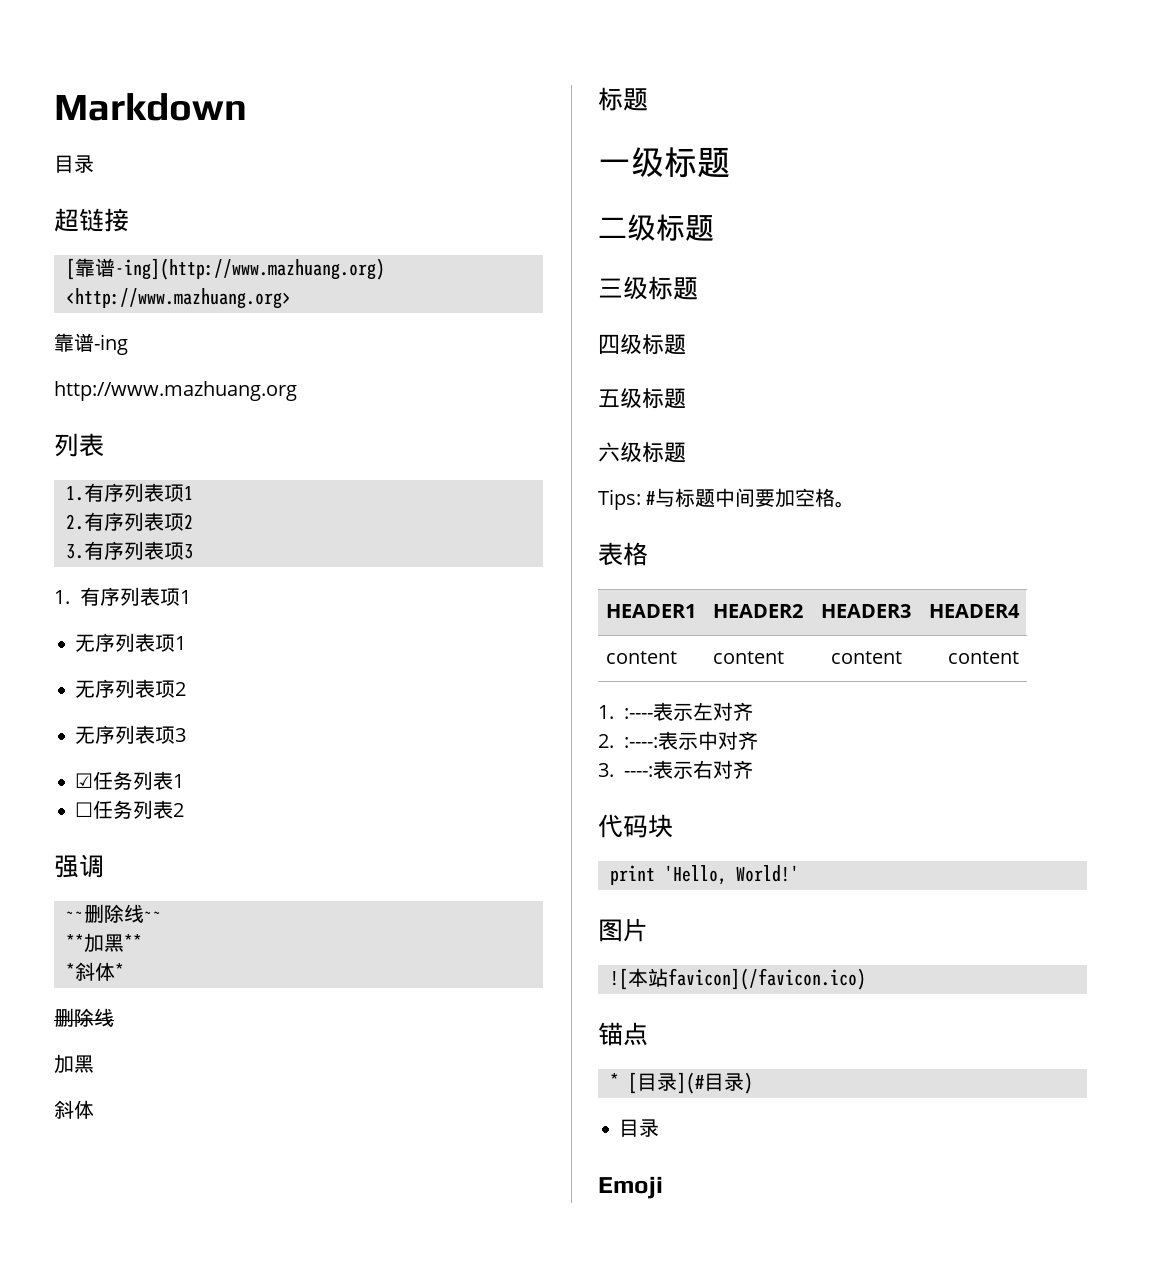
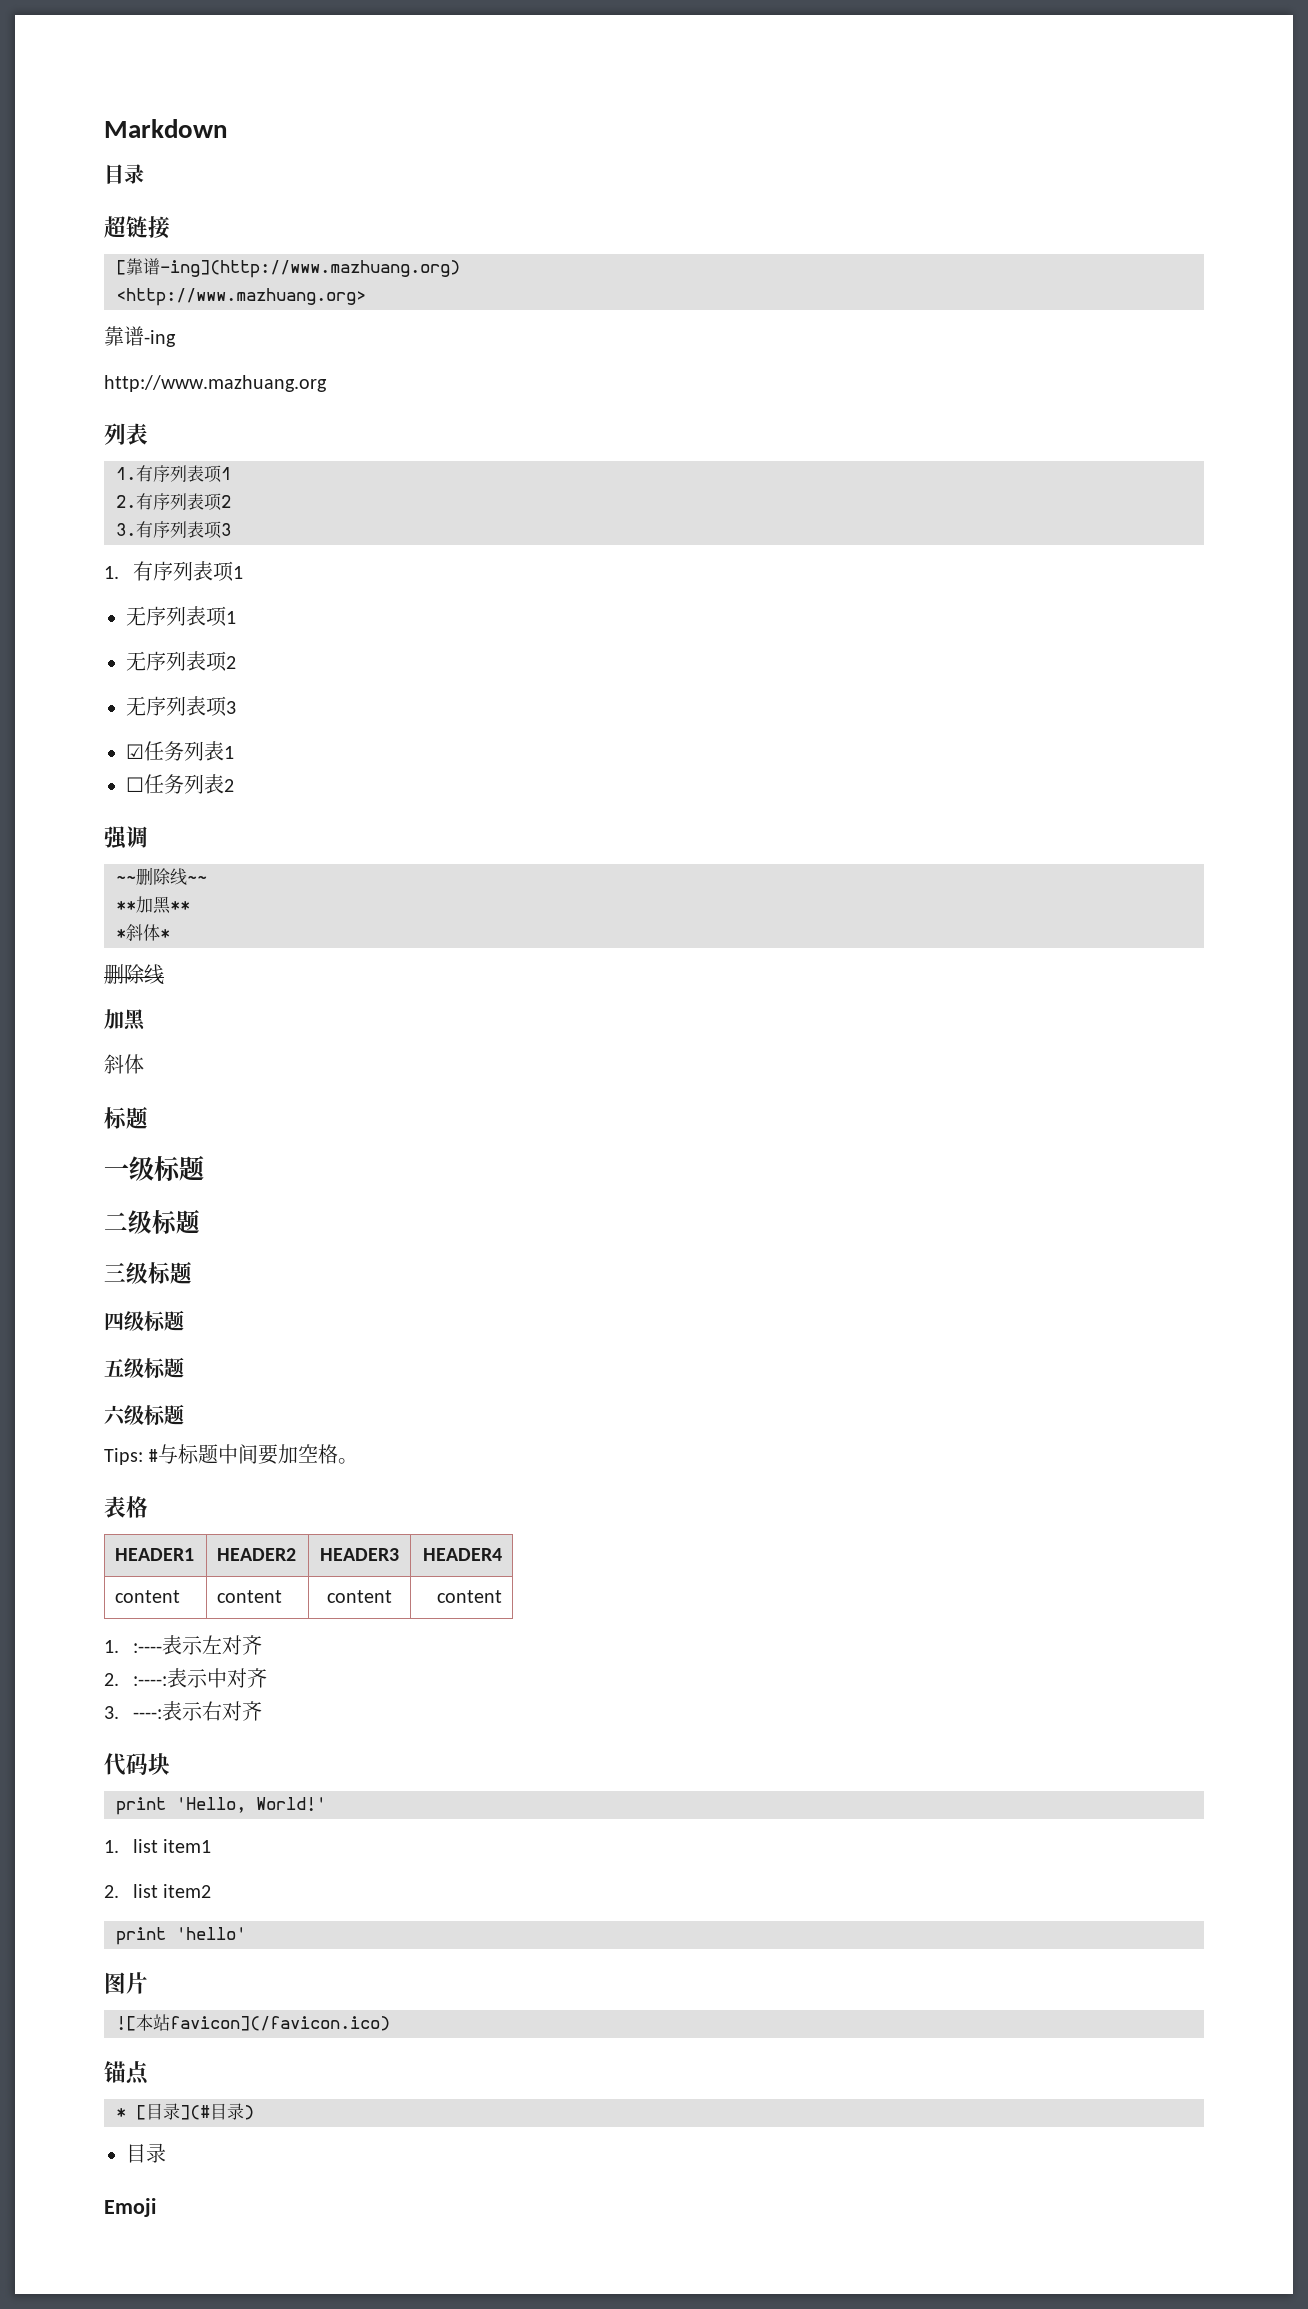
(799, 873) none -> [104,1839,212,1853] [104,1884,212,1898] [116,1927,246,1945] // 1. list item1 // 2. list item2 // print 'hello'

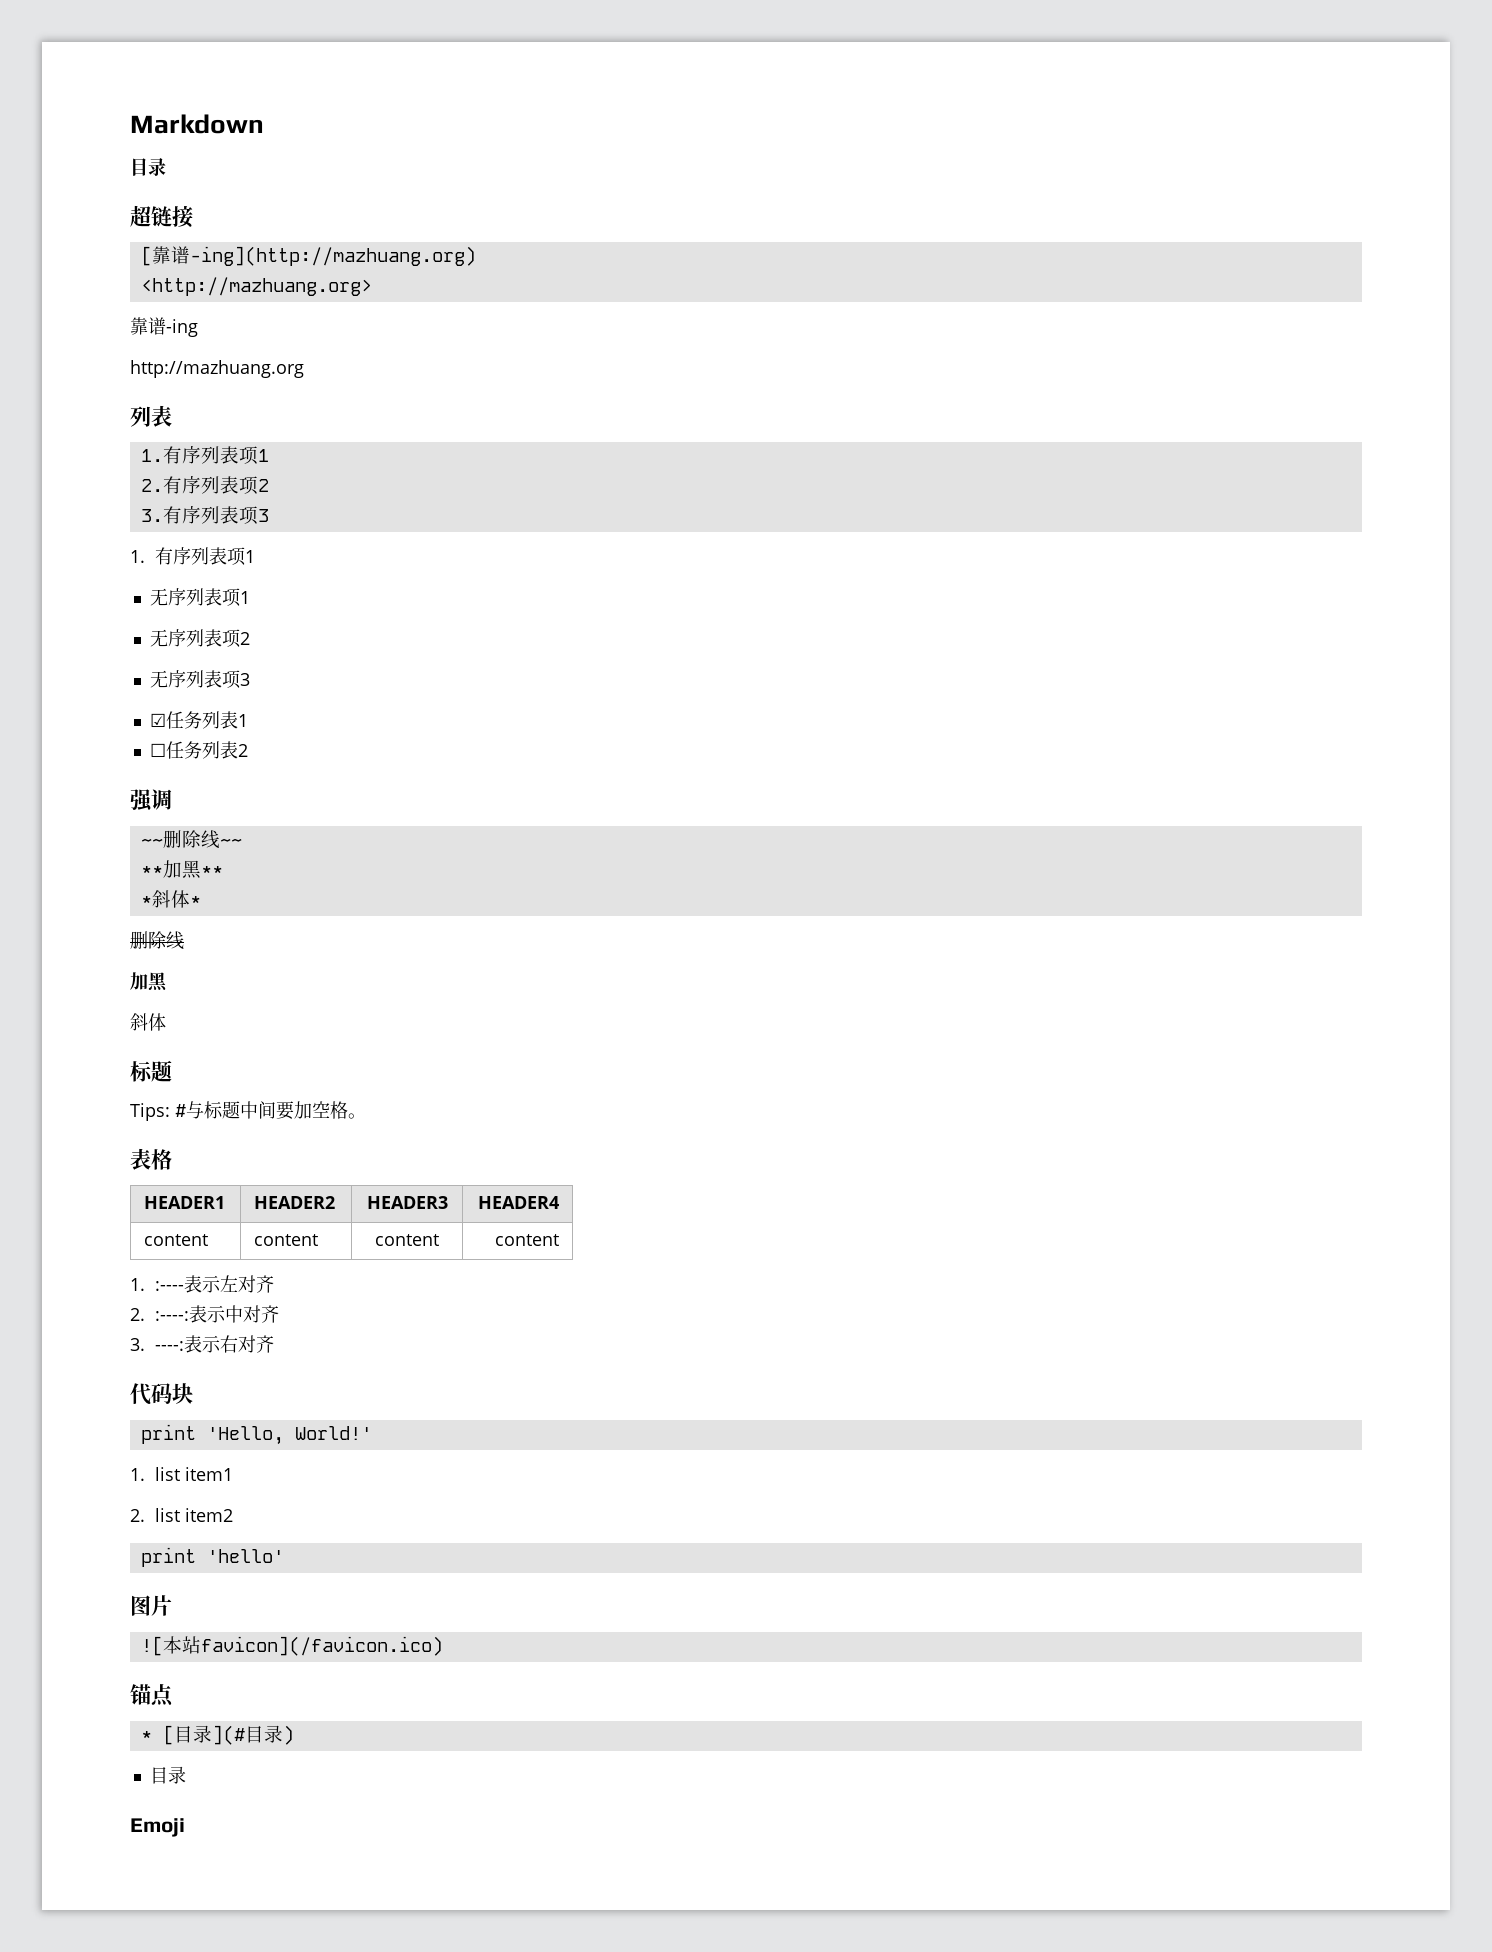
[160,260,460,278] [116,288,366,306] -ing](http://www.mazhuang.org) // <http://www.mazhuang.org> -> [189,246,476,266] [140,277,372,296] -ing](http://mazhuang.org) // <http://mazhuang.org>
[104,375,327,392] http://www.mazhuang.org -> [130,360,304,378] http://mazhuang.org
[104,1155,204,1182] [104,1209,200,1234] [104,1261,192,1284] [104,1310,184,1332] [104,1357,184,1379] [104,1404,184,1426] // 一级标题 // 二级标题 // 三级标题 // 四级标题 // 五级标题 // 六级标题 -> (172, 1071) none

